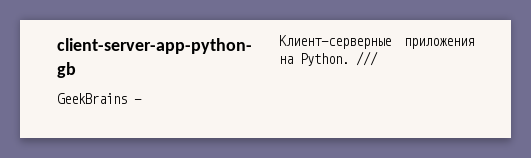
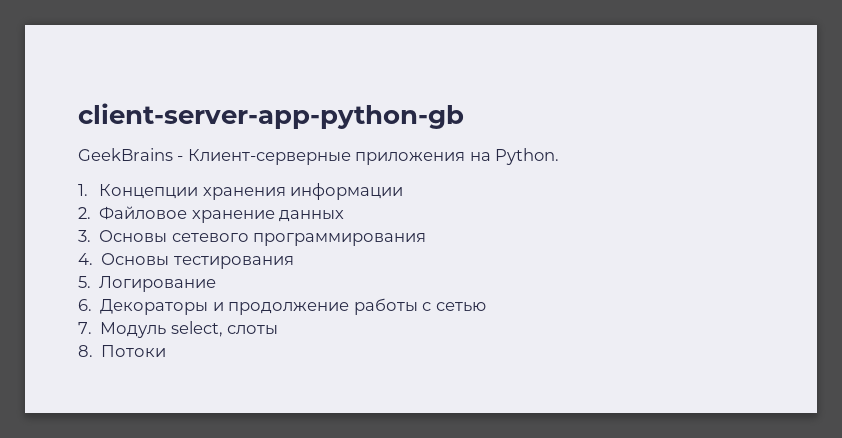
[356,51,378,66] /// -> [78,183,404,200] [78,206,345,223] [78,230,427,246] [78,253,294,269] [78,276,217,292] [78,298,486,315] [78,321,279,338] [78,345,167,357] // 1. Концепции хранения информации // 2. Файловое хранение данных // 3. Основы сетевого программирования // 4. Основы тестирования // 5. Логирование // 6. Декораторы и продолжение работы с сетью // 7. Модуль select, слоты // 8. Потоки

